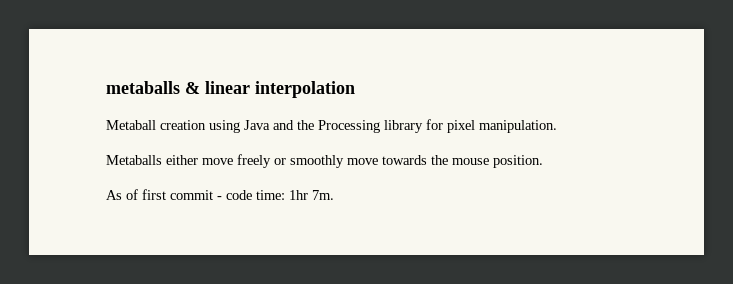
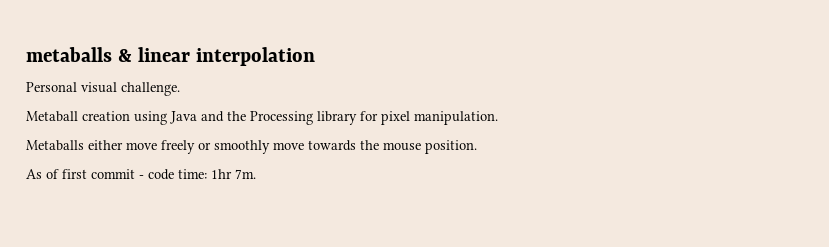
(355, 89) none -> [26,82,180,96] // Personal visual challenge.

